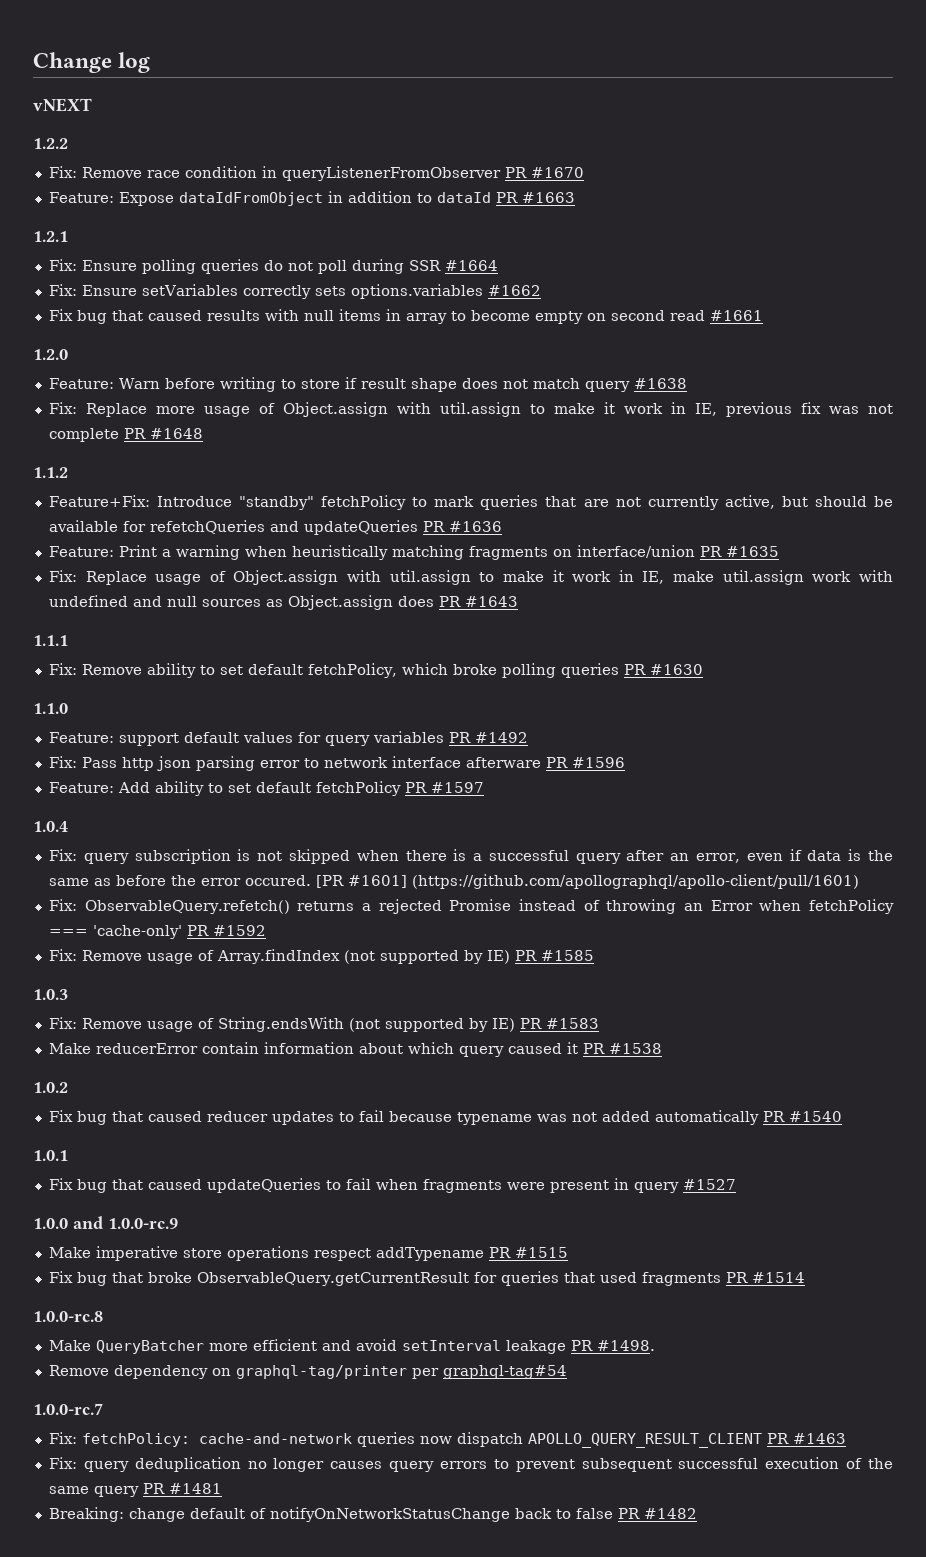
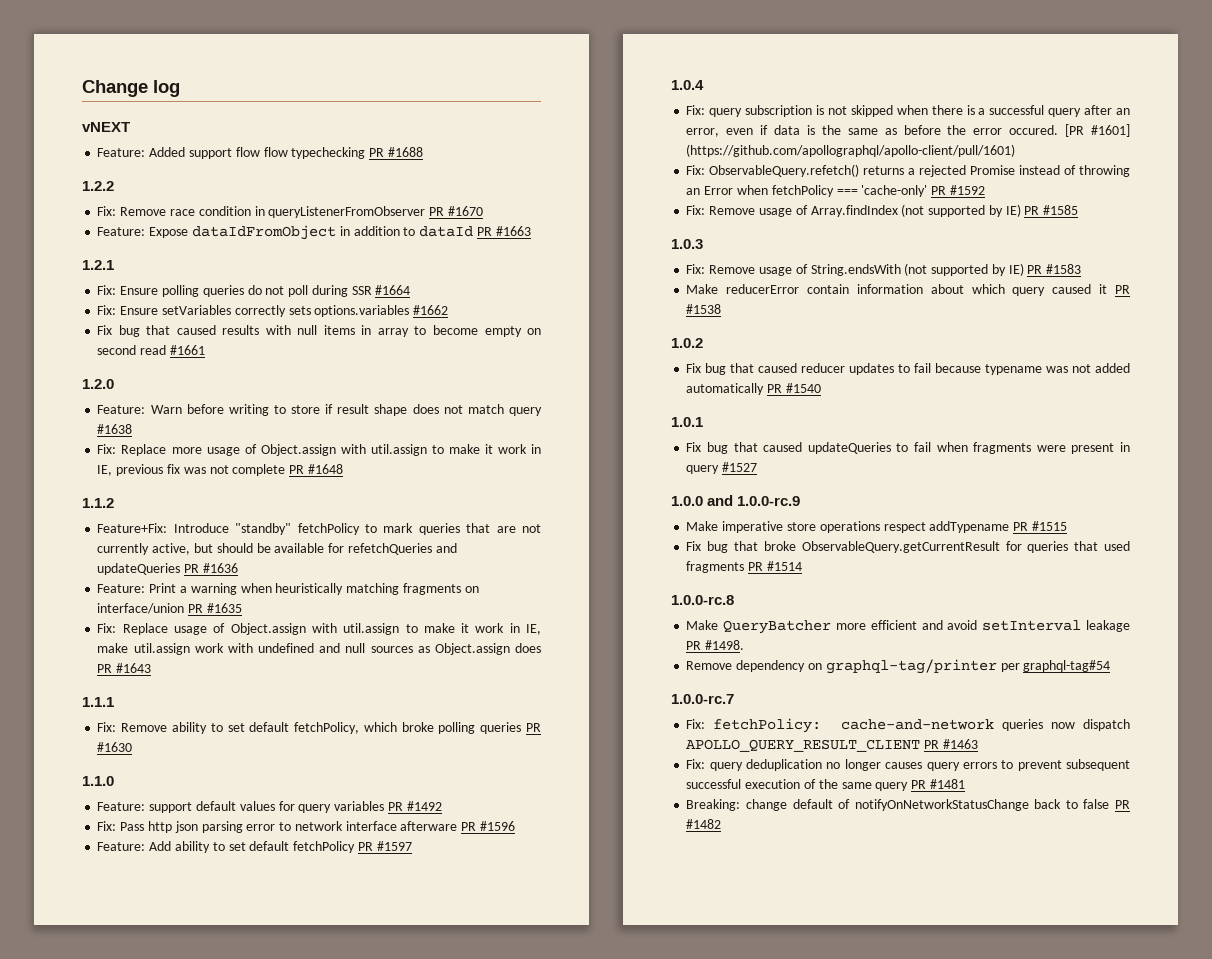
(92, 105) none -> [97,147,423,159] // Feature: Added support flow flow typechecking PR #1688

